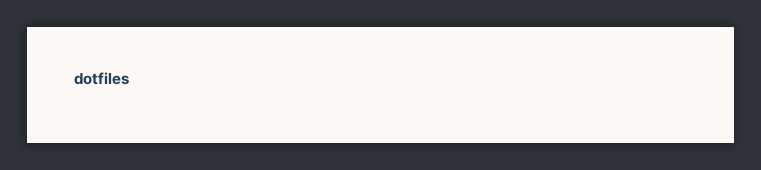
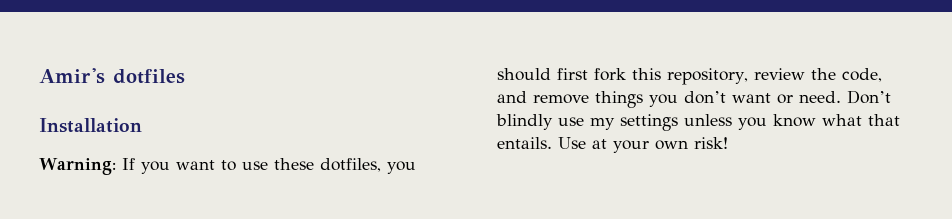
(74, 78) none -> [39,68,105,84] Amir's
(129, 78) none -> [39,118,142,133] [39,158,416,175] [497,68,882,85] [497,90,891,108] [496,114,900,131] [497,137,728,153] // Installation // Warning: If you want to use these dotfiles, you should first fork this repository, review the code, and remove things you don’t want or need. Don’t blindly use my settings unless you know what that entails. Use at your own risk!

